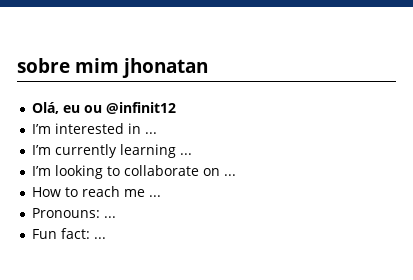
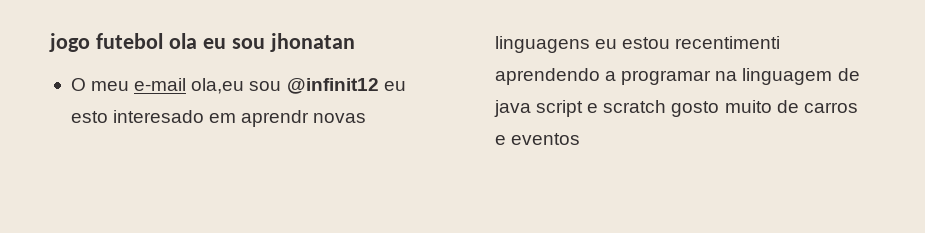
[17,58,209,78] [31,102,176,114] [31,123,157,134] [31,144,192,158] [31,165,236,179] [31,186,161,197] [31,208,116,218] [31,228,106,239] sobre mim jhonatan // Olá, eu ou @infinit12 // I’m interested in ... // I’m currently learning ... // I’m looking to collaborate on ... // How to reach me ... // Pronouns: ... // Fun fact: ... -> [49,33,355,52] [70,78,406,94] [70,110,367,127] [494,36,781,53] [494,68,860,85] [493,100,858,117] [494,133,581,145] jogo futebol ola eu sou jhonatan // O meu e-mail ola,eu sou @infinit12 eu esto interesado em aprendr novas linguagens eu estou recentimenti aprendendo a programar na linguagem de java script e scratch gosto muito de carros e eventos

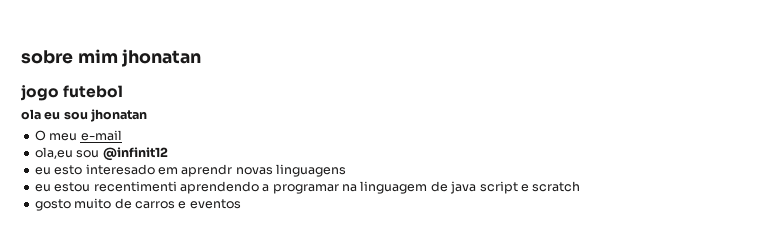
(49, 42) none -> [21,49,202,67] sobre mim jhonatan //
(163, 41) none -> (124, 91) //
(187, 84) none -> (122, 135) //
(379, 86) none -> (168, 154) //
(590, 44) none -> (346, 170) //
(667, 106) none -> (581, 186) //

